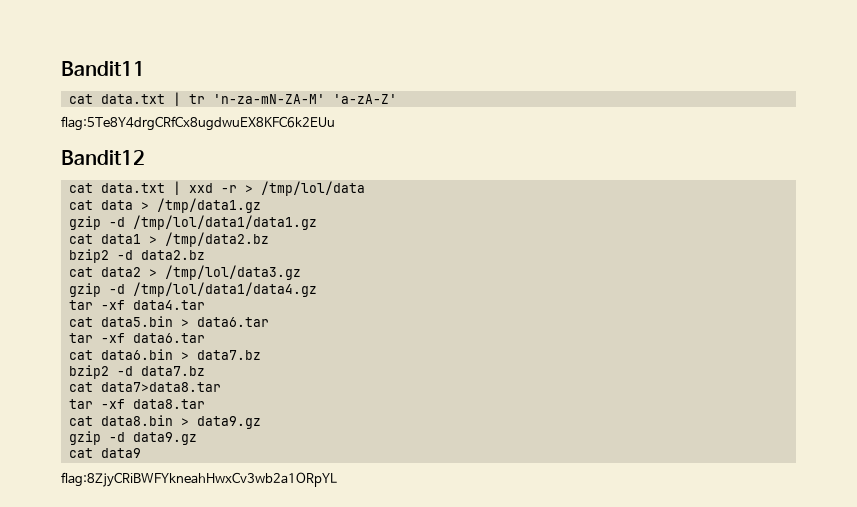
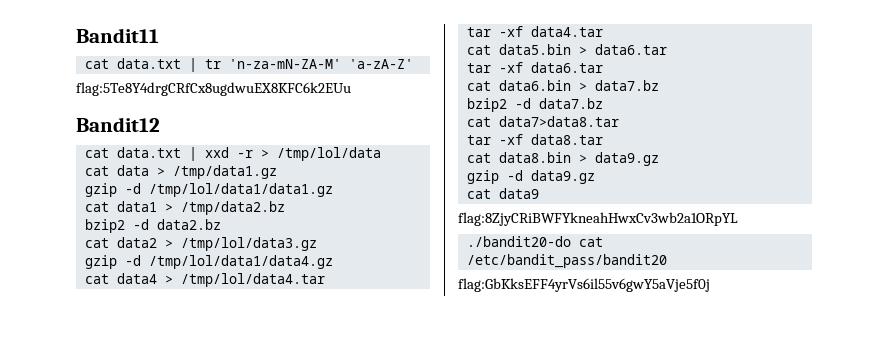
(317, 289) none -> [84,273,325,287] // cat data4 > /tmp/lol/data4.tar
(337, 479) none -> [466,236,603,247] [466,254,667,268] [458,278,710,292] // ./bandit20-do cat /etc/bandit_pass/bandit20 // flag:GbKksEFF4yrVs6il55v6gwY5aVje5f0j

